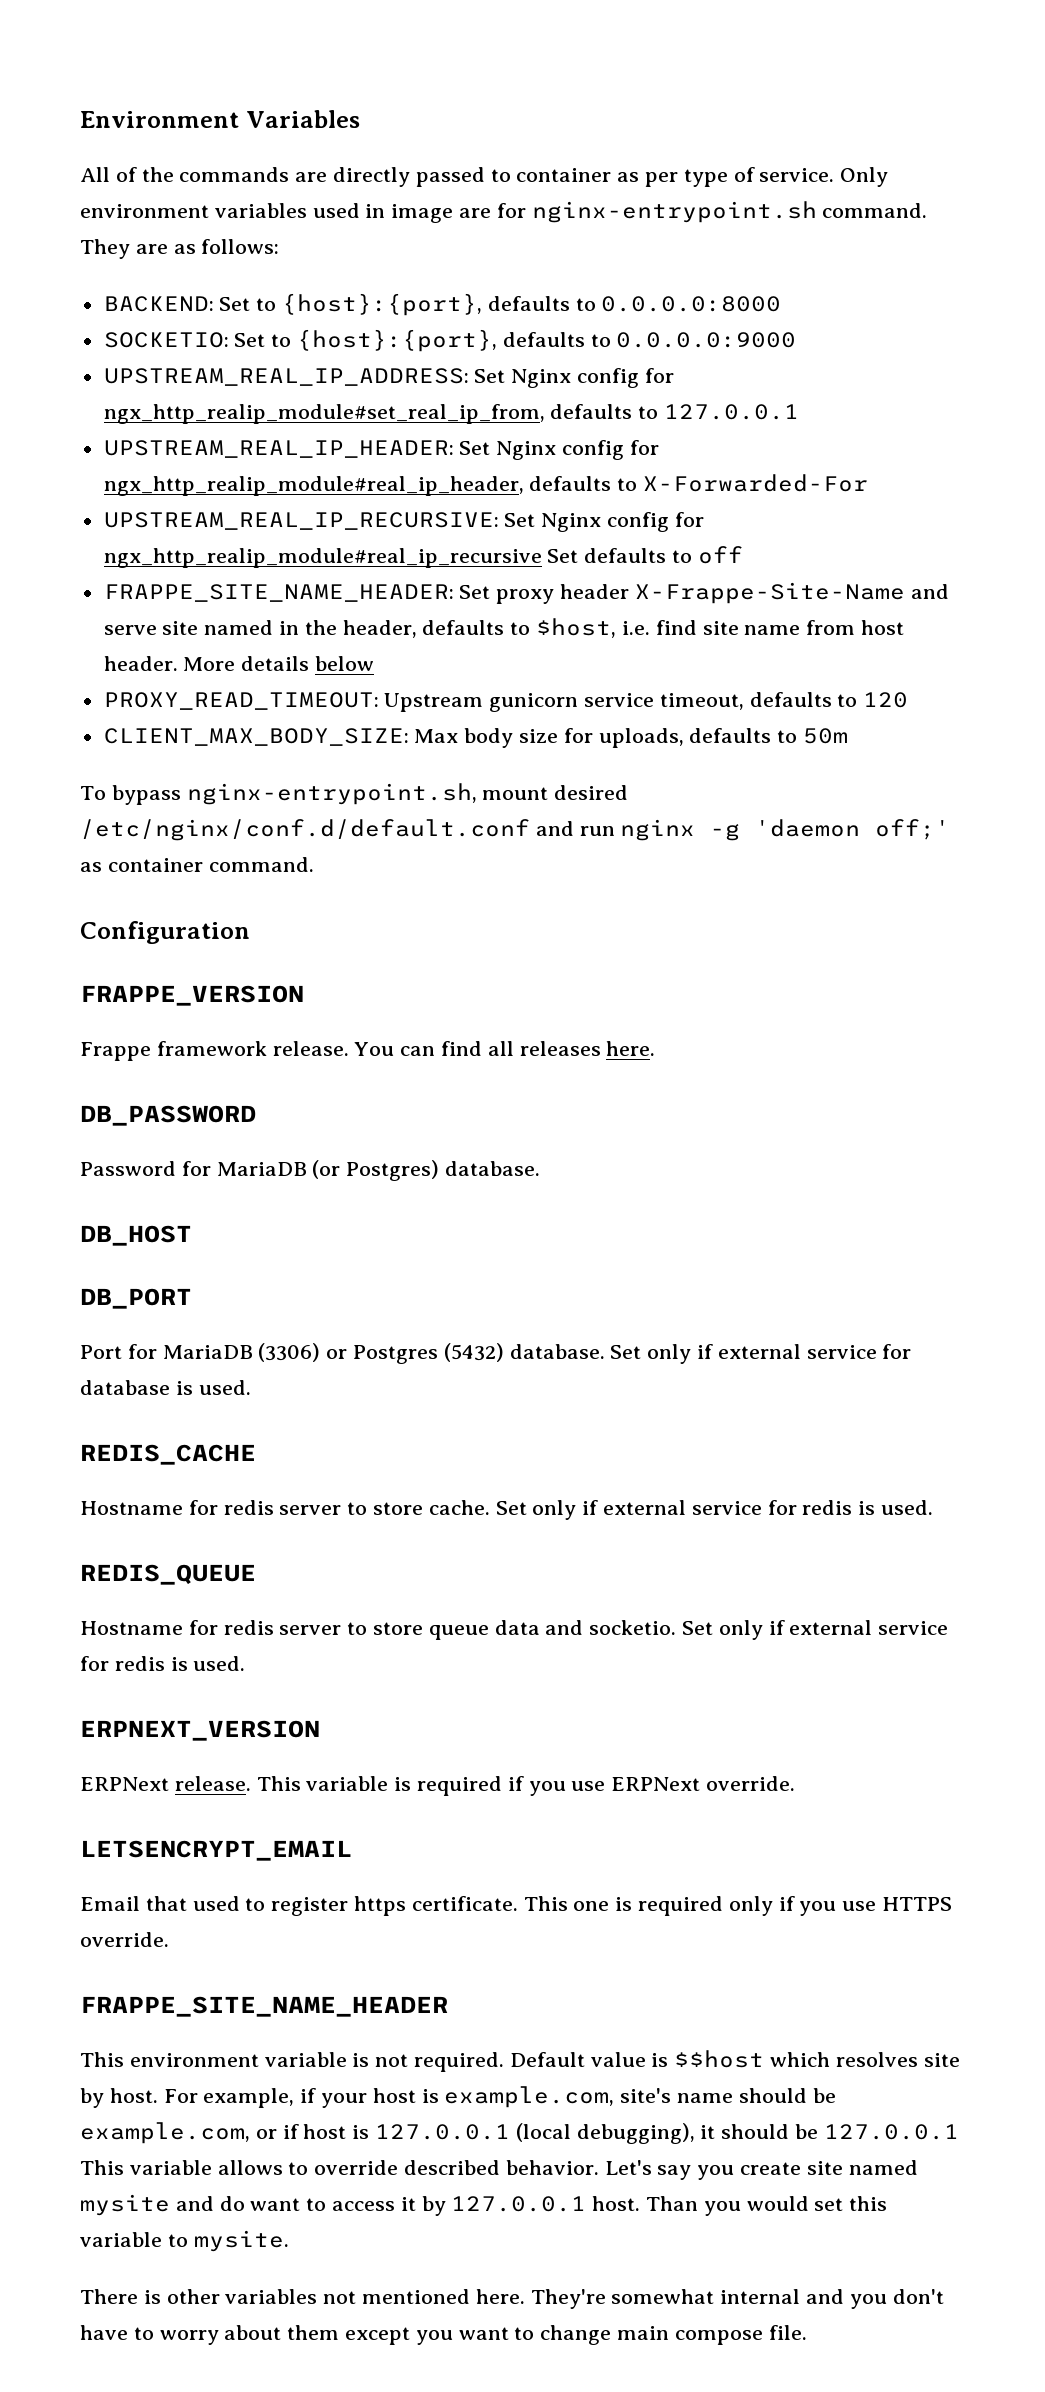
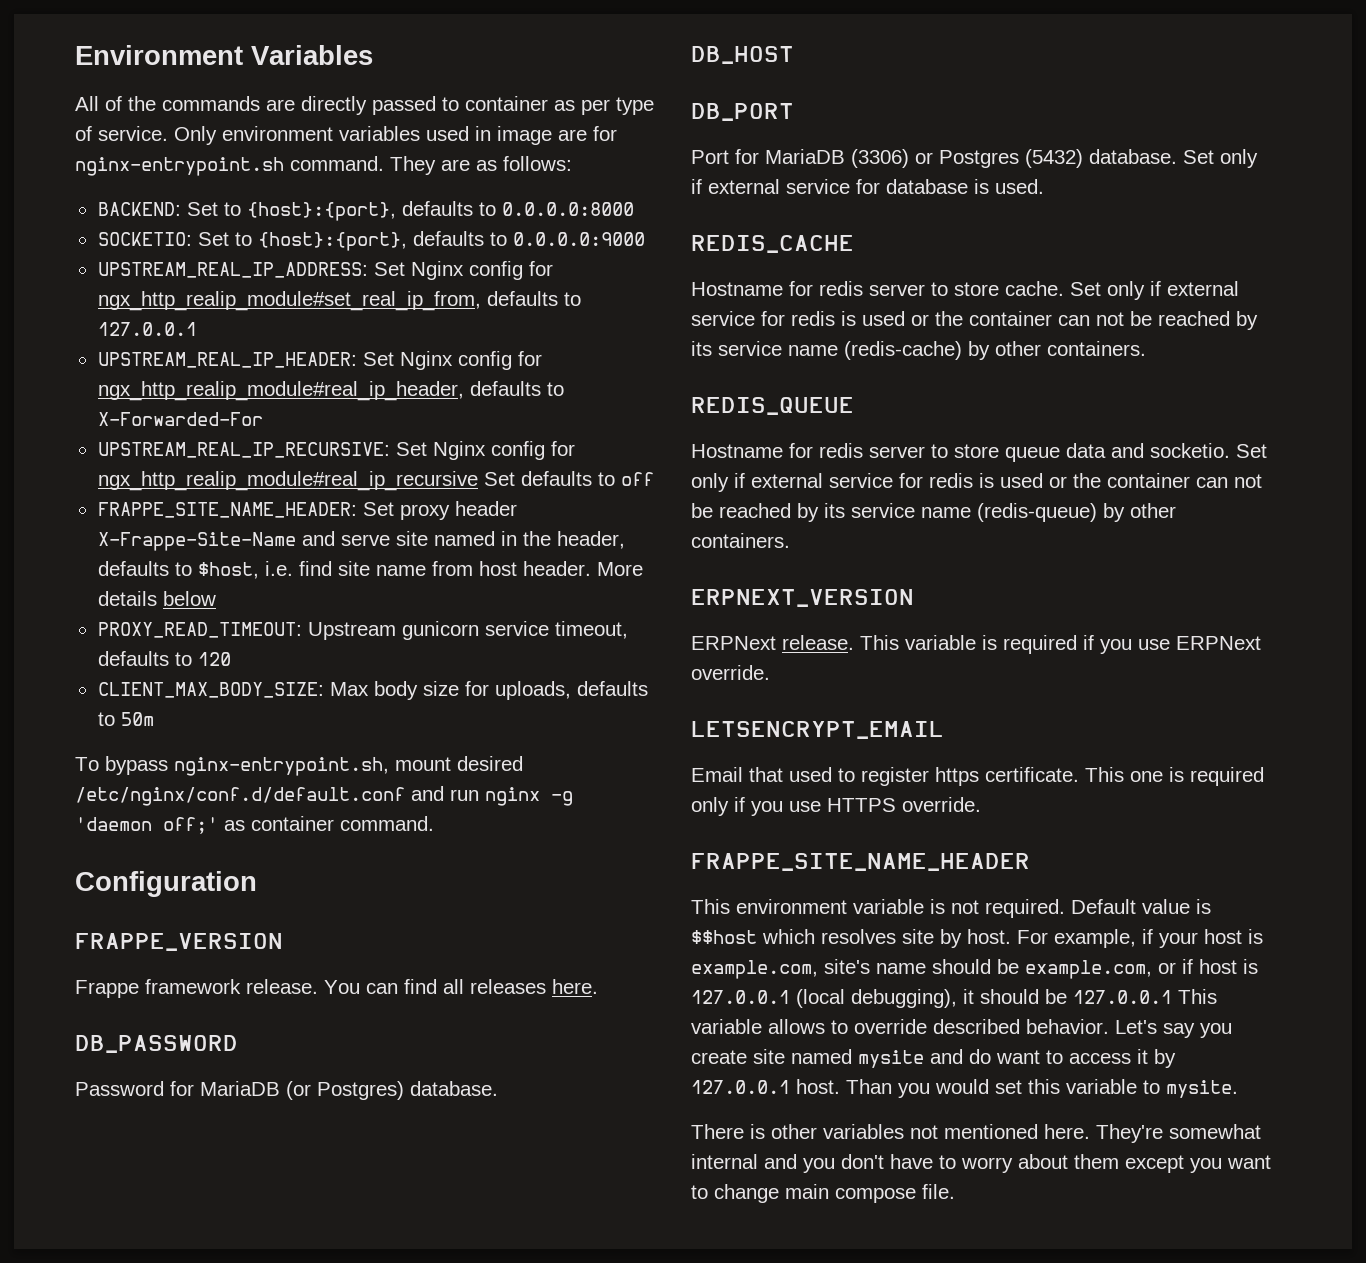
[881,1500,934,1515] used. -> [862,311,1258,330] [691,341,1146,360] used or the container can not be reached by its service name (redis-cache) by other containers.
[193,1656,246,1671] used. -> [1000,473,1262,488] [691,503,1176,522] [691,533,790,548] used or the container can not be reached by its service name (redis-queue) by other containers.

